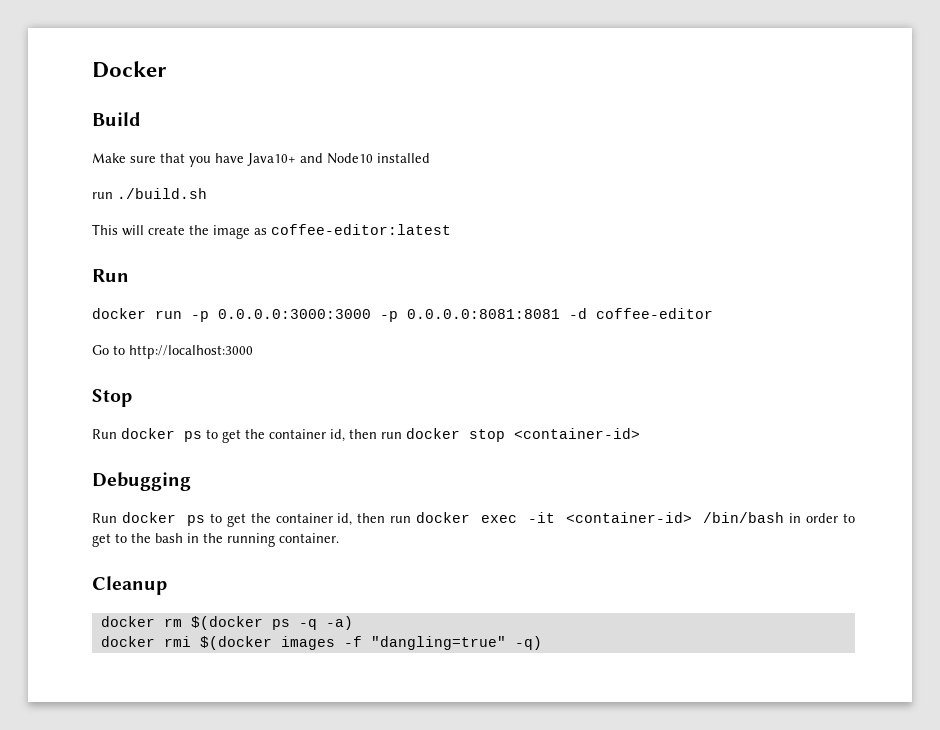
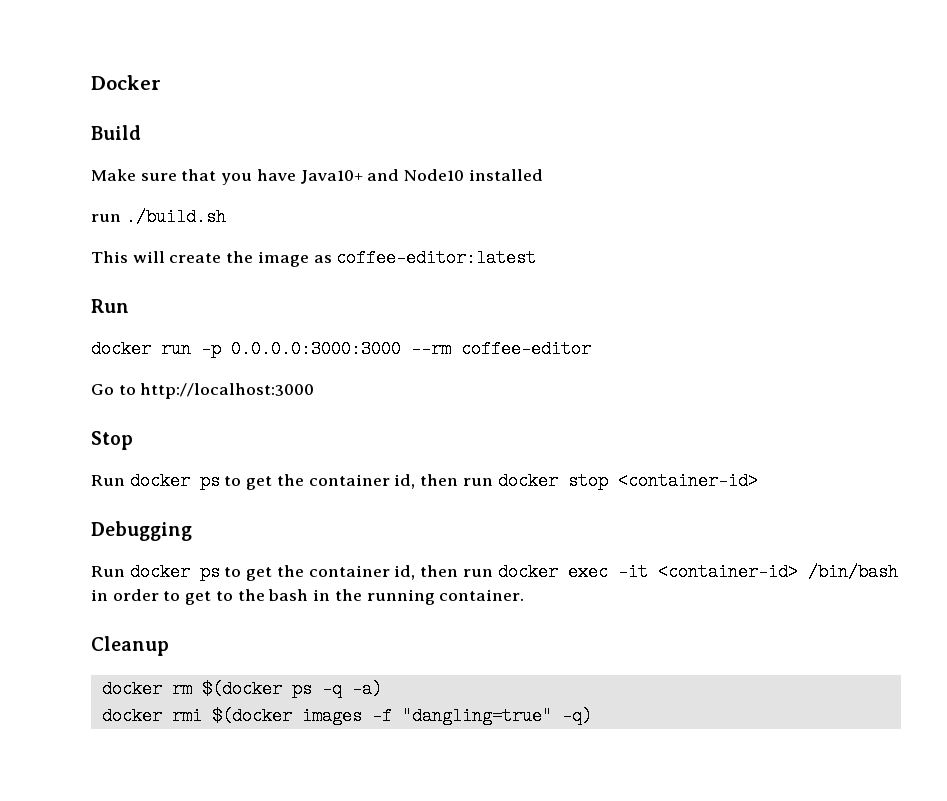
[380,308,587,322] -p 0.0.0.0:8081:8081 -d -> [411,340,451,358] --rm

